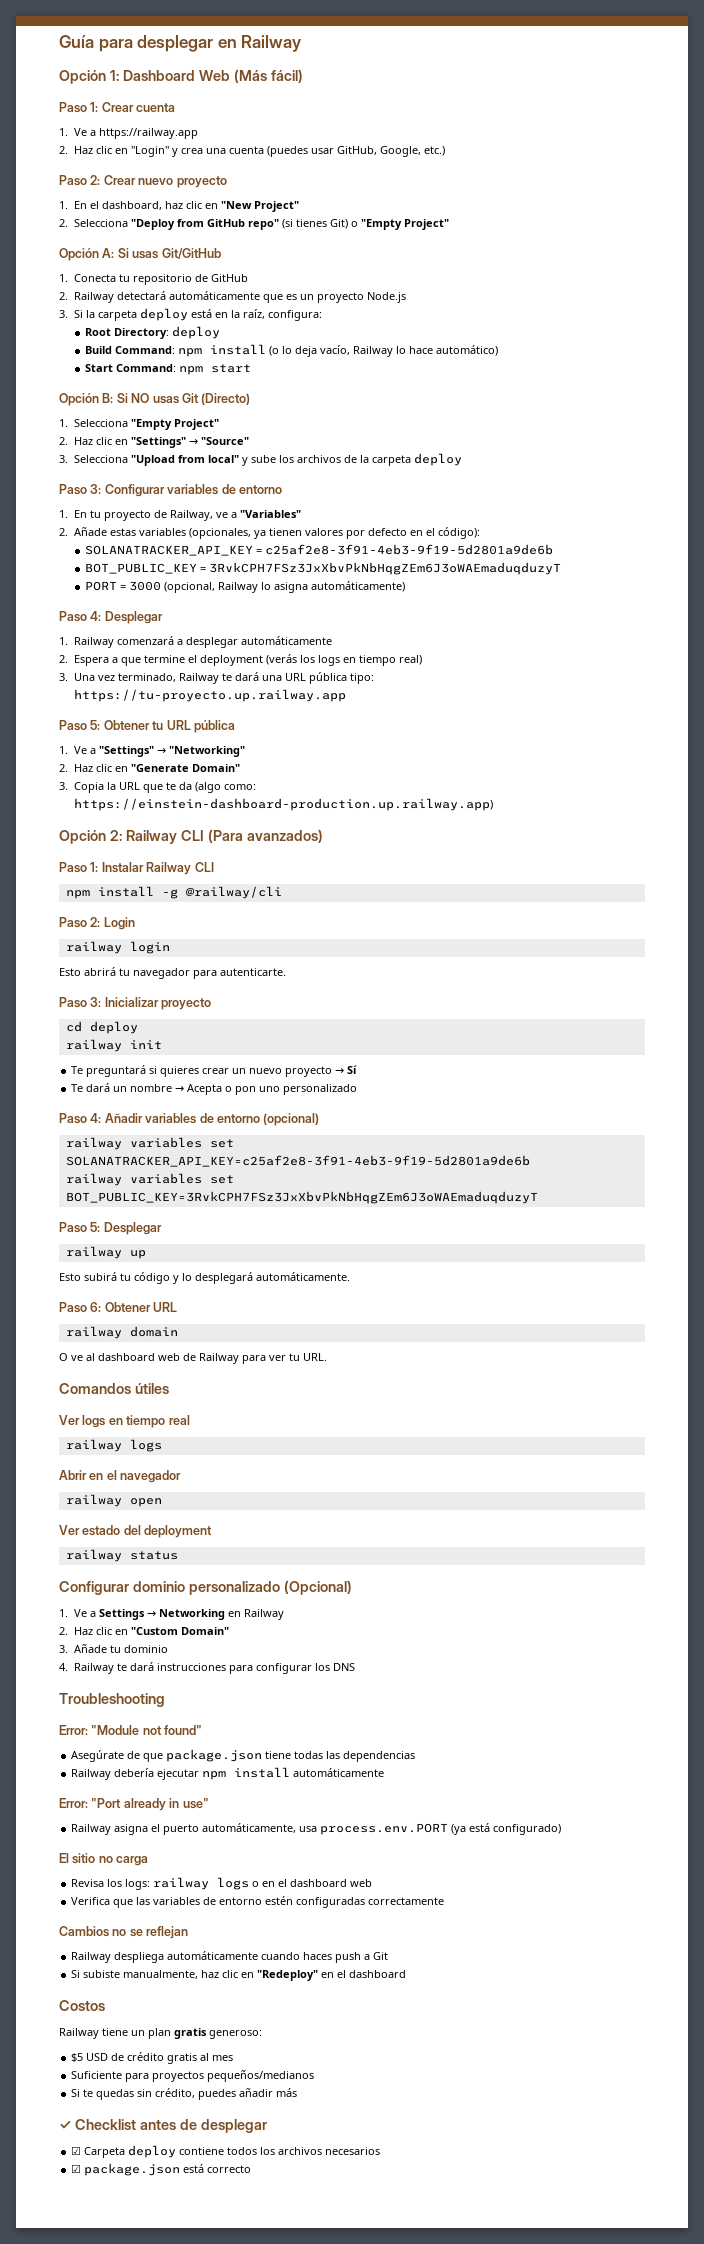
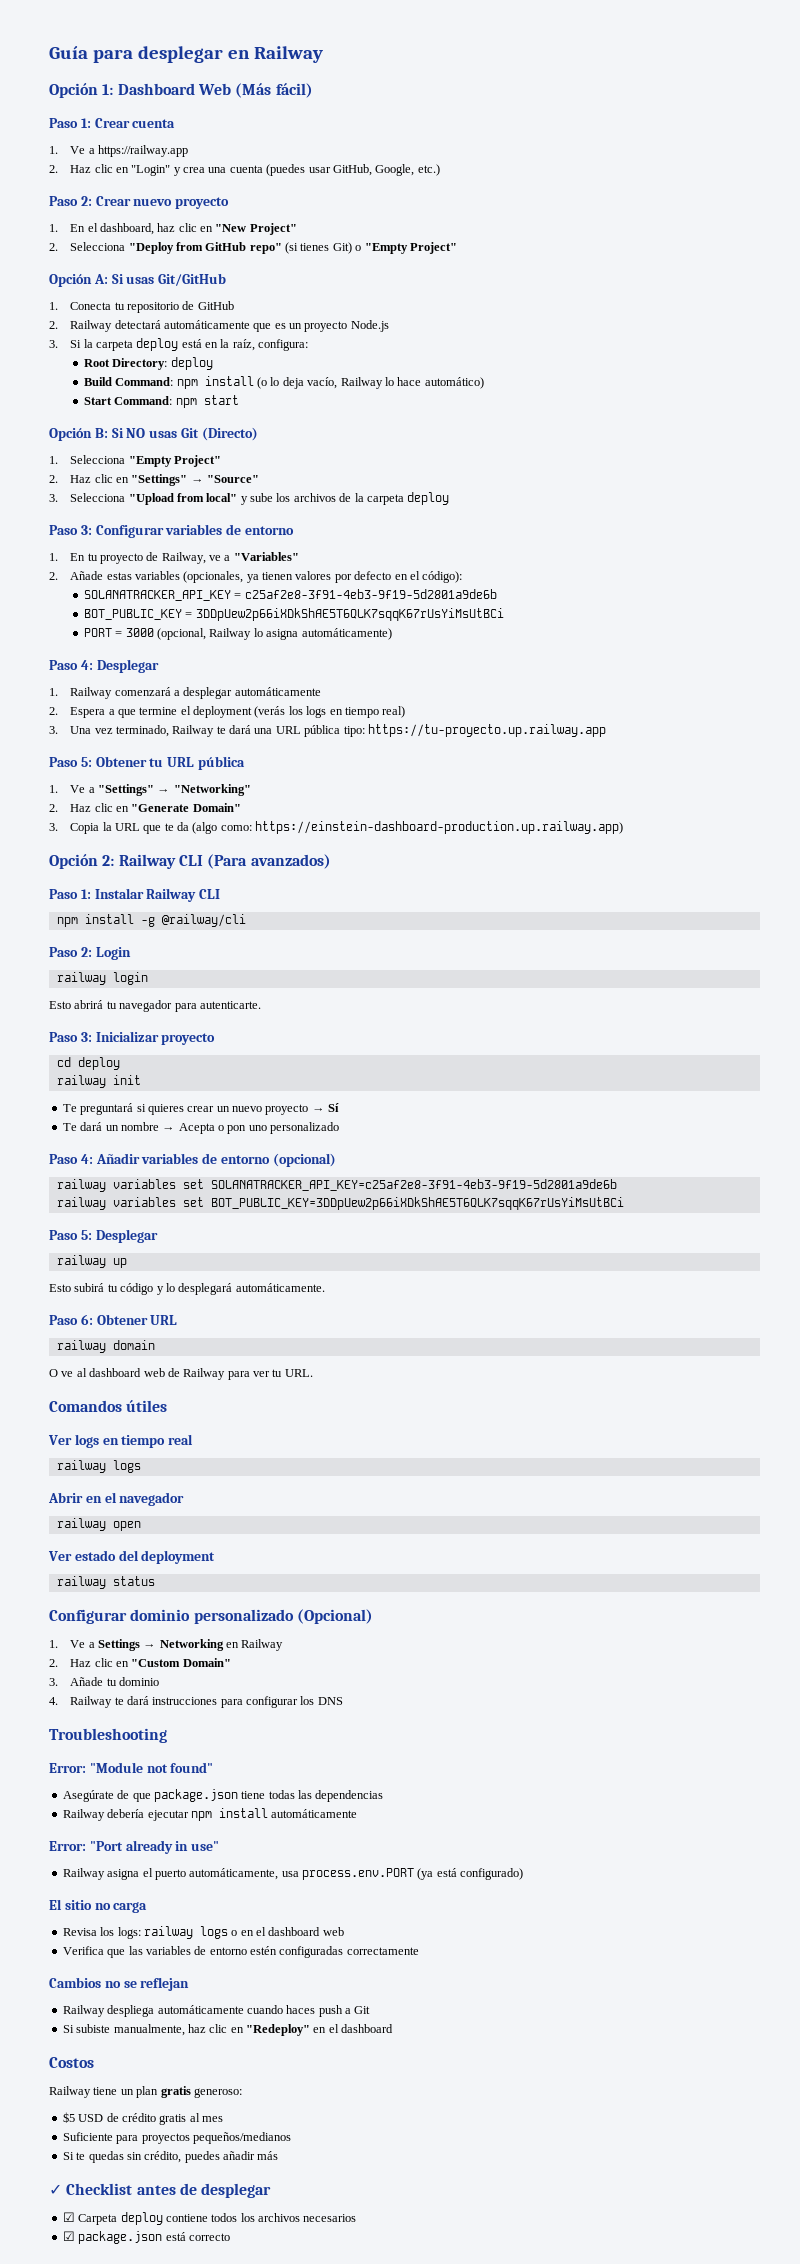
[209,562,562,575] 3RvkCPH7FSz3JxXbvPkNbHqgZEm6J3oWAEmaduqduzyT -> [195,608,504,621] 3DDpUew2p66iXDkShAE5T6QLK7sqqK67rUsYiMsUtBCi
[65,1191,538,1204] BOT_PUBLIC_KEY=3RvkCPH7FSz3JxXbvPkNbHqgZEm6J3oWAEmaduqduzyT -> [210,1197,624,1210] BOT_PUBLIC_KEY=3DDpUew2p66iXDkShAE5T6QLK7sqqK67rUsYiMsUtBCi

